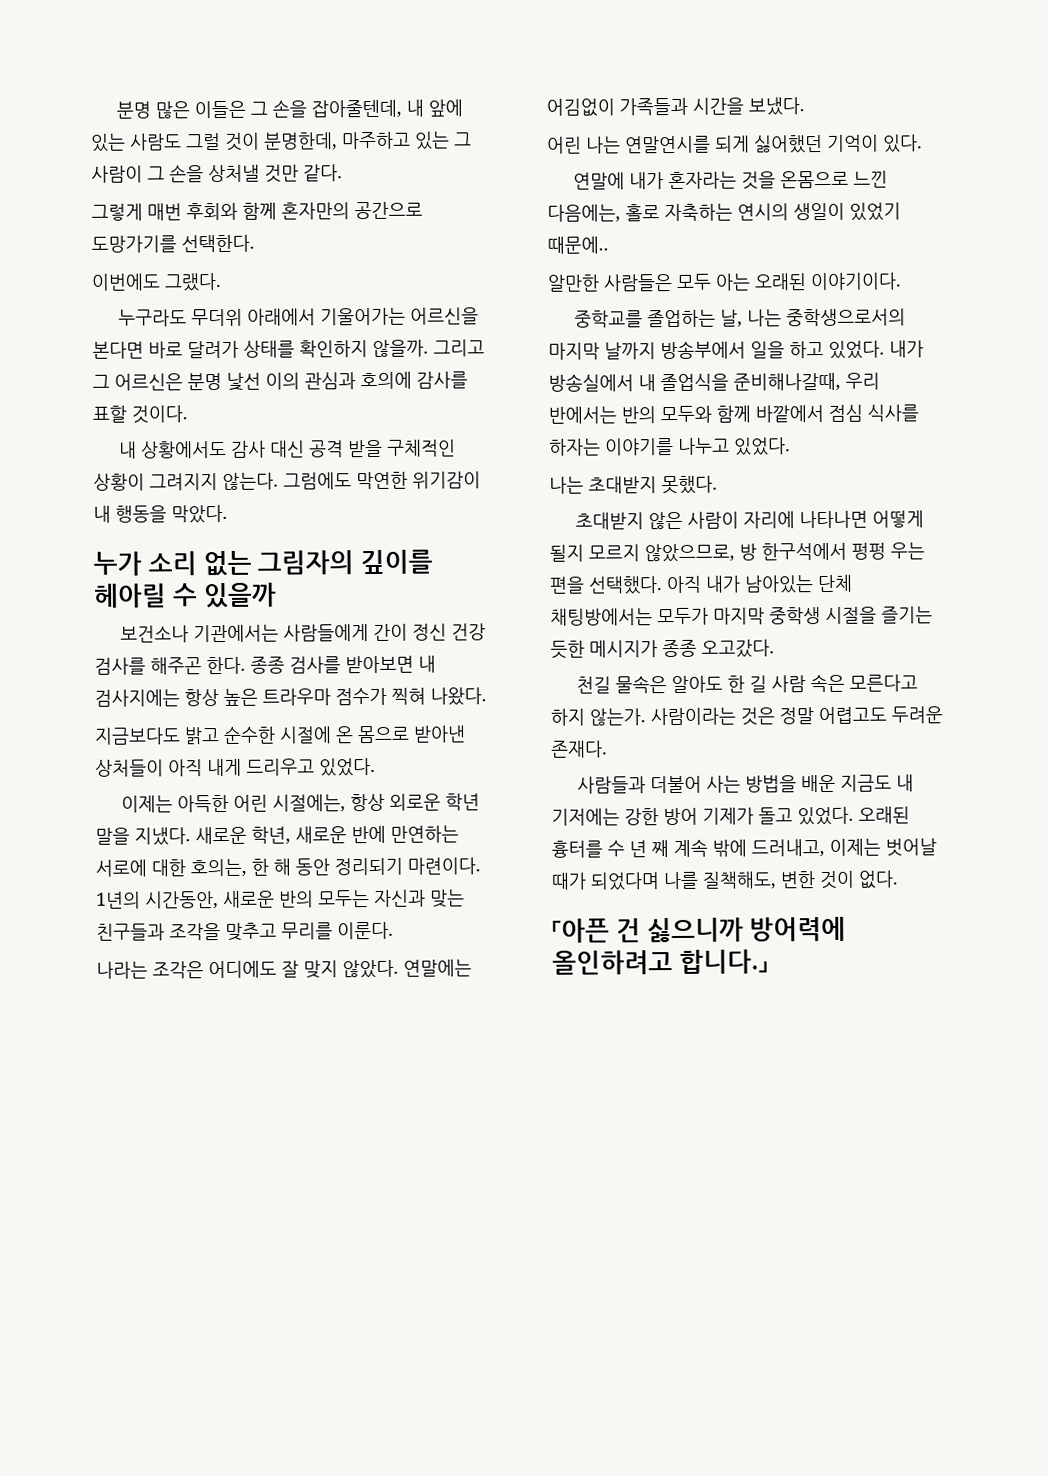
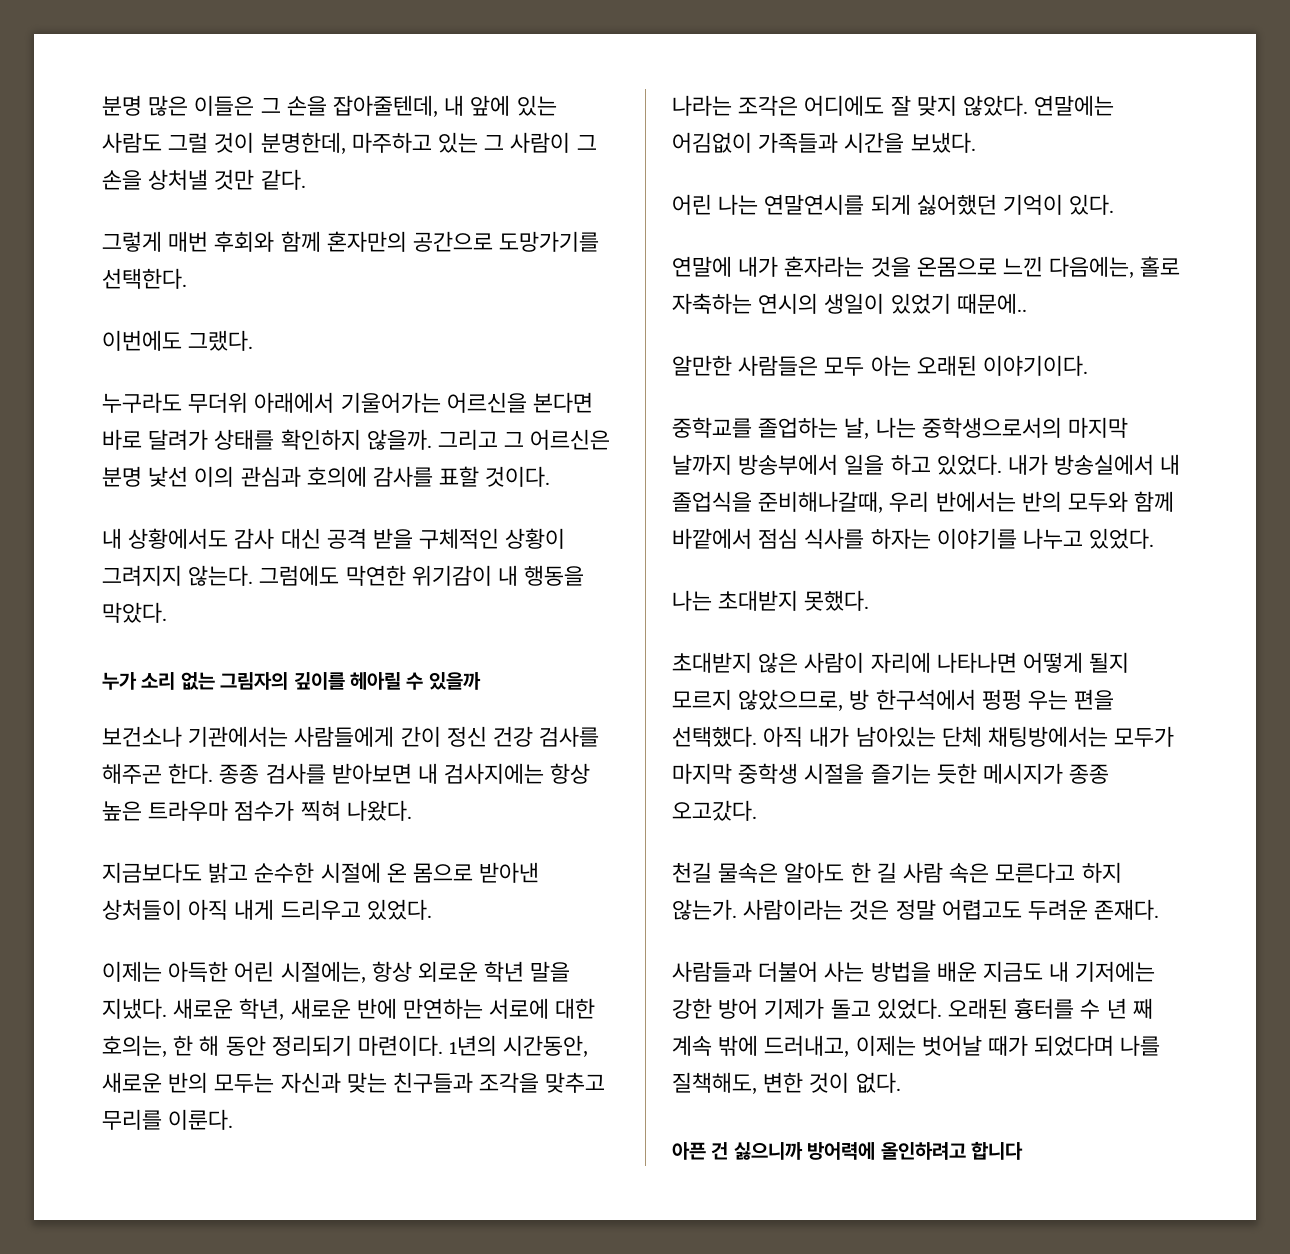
[552,920,562,939] 「 -> (901, 1082) none
[678,949,768,974] 합니다.」 -> [971,1141,1023,1160] 합니다

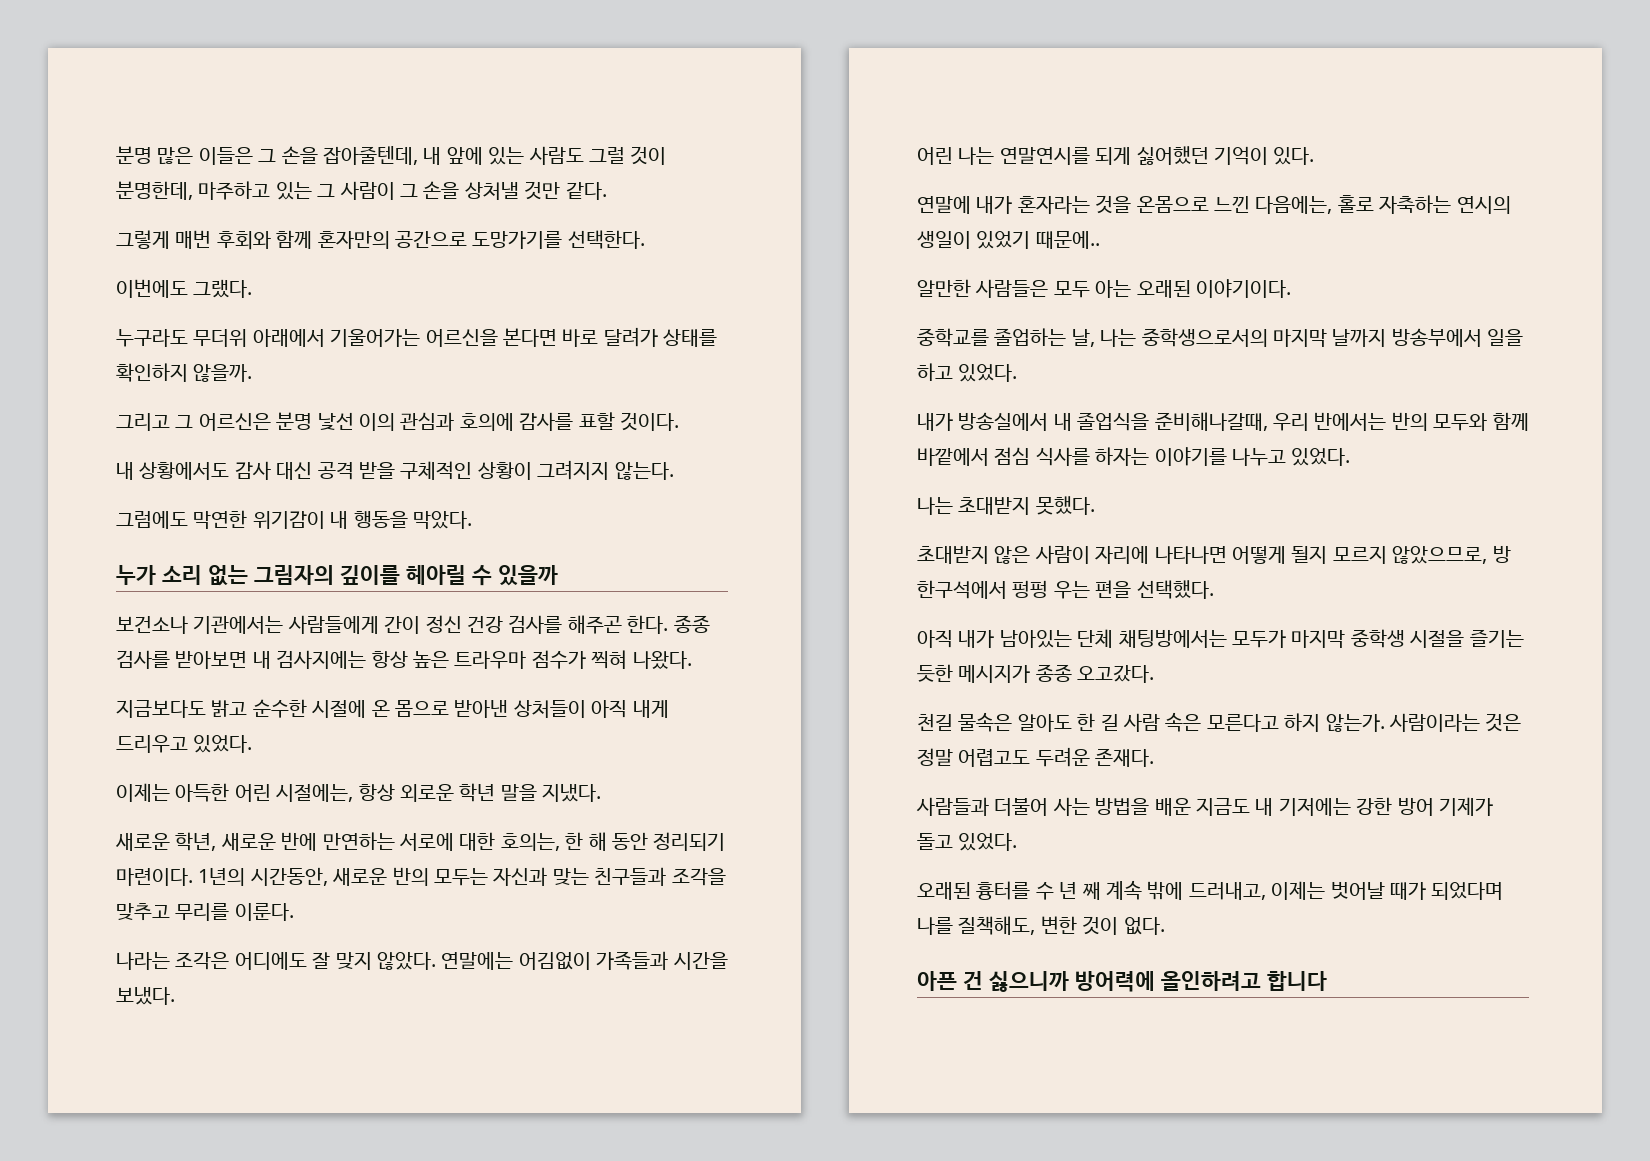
(432, 439) none -> (253, 373) //
(254, 575) none -> (674, 471) //
(167, 1008) none -> (602, 793) //
(1002, 464) none -> (1018, 373) //
(757, 736) none -> (1214, 589) //
(942, 1008) none -> (1018, 842) //

